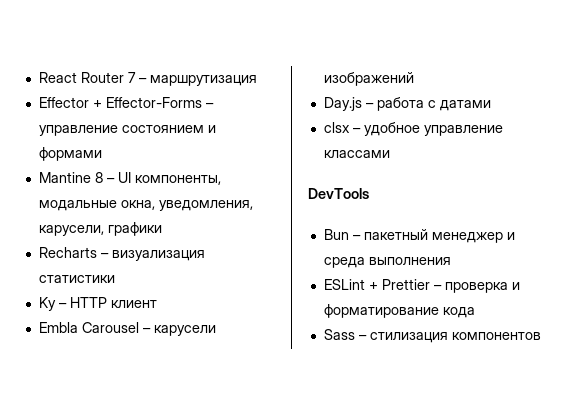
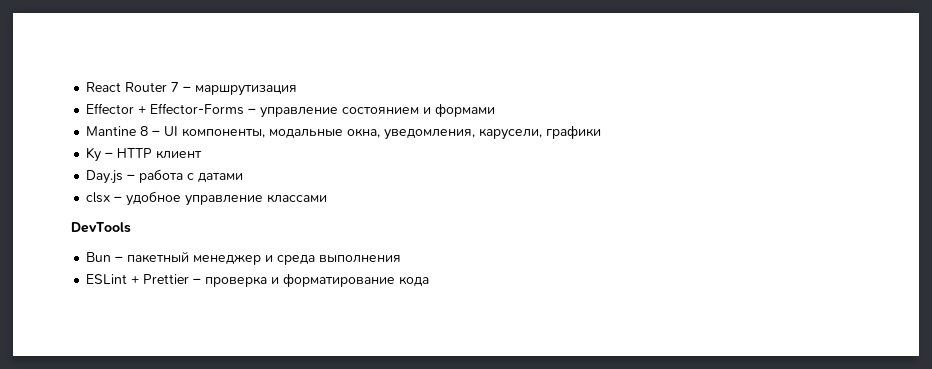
[38,247,205,261] [38,275,115,283] // Recharts – визуализация статистики -> (602, 132) none
[38,322,216,336] [323,72,414,86] // Embla Carousel – карусели изображений -> (203, 154) none
[323,329,541,343] // Sass – стилизация компонентов -> (430, 281) none

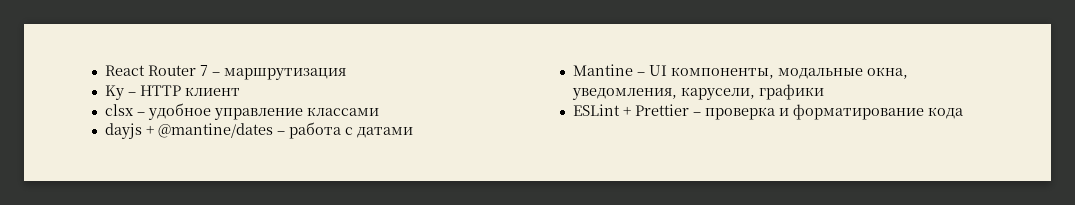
[86,103,496,118] Effector + Effector-Forms – управление состоянием и формами -> [104,85,240,100] [104,103,379,120] [104,122,413,139] Ky – HTTP клиент // clsx – удобное управление классами // dayjs + @mantine/dates – работа с датами
[140,126,149,136] 8 -> (633, 70) none
[86,147,203,162] [86,169,244,184] [86,191,328,206] [71,222,131,233] [86,251,402,265] // Ky – HTTP клиент // Day.js – работа с датами // clsx – удобное управление классами // DevTools // Bun – пакетный менеджер и среда выполнения -> (824, 92) none

